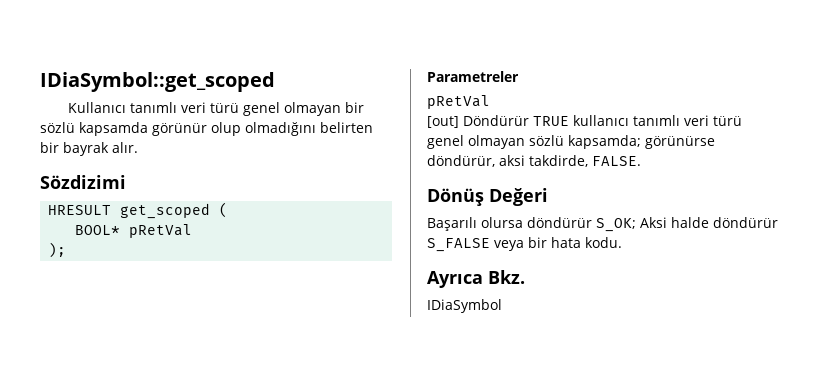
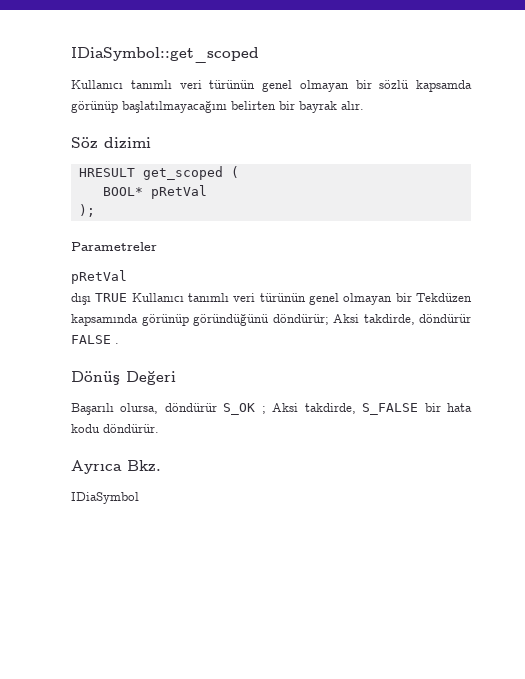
[209,103,239,113] türü -> [209,80,256,89] türünün
[152,122,316,136] görünür olup olmadığını -> [71,101,227,113] görünüp başlatılmayacağını
[40,175,126,189] Sözdizimi -> [71,137,151,149] Söz dizimi
[427,115,742,128] [427,135,715,149] [427,155,641,167] [427,188,548,206] [427,217,778,232] [427,237,622,252] [out] Döndürür TRUE kullanıcı tanımlı veri türü genel olmayan sözlü kapsamda; görünürse döndürür, aksi takdirde, FALSE. // Dönüş Değeri // Başarılı olursa döndürür S_OK; Aksi halde döndürür S_FALSE veya bir hata kodu. -> [71,293,472,305] [71,314,471,326] [71,335,119,344] [71,371,176,385] [71,403,473,415] [71,424,159,433] dışı TRUE Kullanıcı tanımlı veri türünün genel olmayan bir Tekdüzen kapsamında görünüp göründüğünü döndürür; Aksi takdirde, döndürür FALSE . // Dönüş Değeri // Başarılı olursa, döndürür S_OK ; Aksi takdirde, S_FALSE bir hata kodu döndürür.

